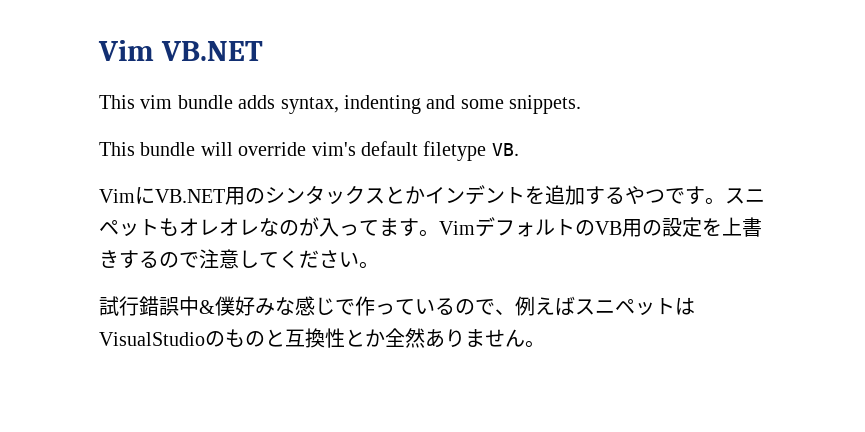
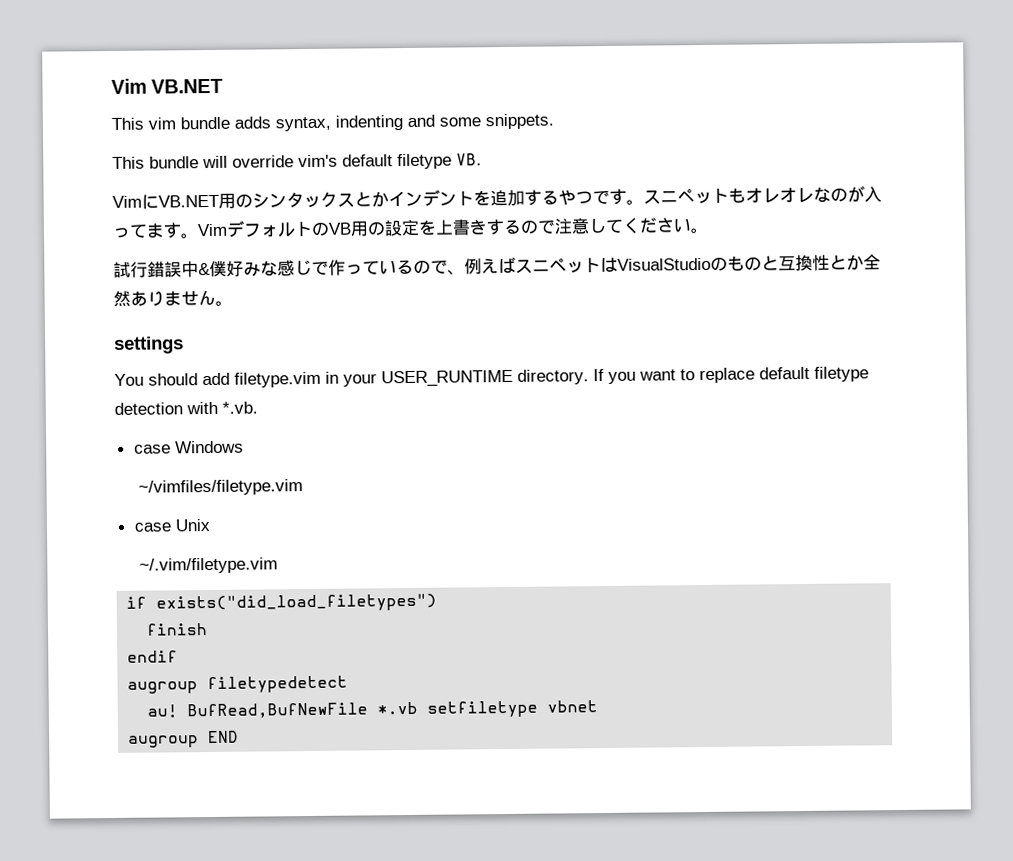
(545, 344) none -> [114,336,184,354] [114,366,869,388] [114,401,258,415] [133,440,244,454] [137,479,303,496] [133,519,211,532] [138,557,278,574] [126,593,438,613] [146,623,209,636] [127,650,179,663] [127,675,349,694] [147,700,599,720] [128,730,240,748] // settings // You should add filetype.vim in your USER_RUNTIME directory. If you want to replace default filetype detection with *.vb. // case Windows // ~/vimfiles/filetype.vim // case Unix // ~/.vim/filetype.vim // if exists("did_load_filetypes") // finish // endif // augroup filetypedetect // au! BufRead,BufNewFile *.vb setfiletype vbnet // augroup END

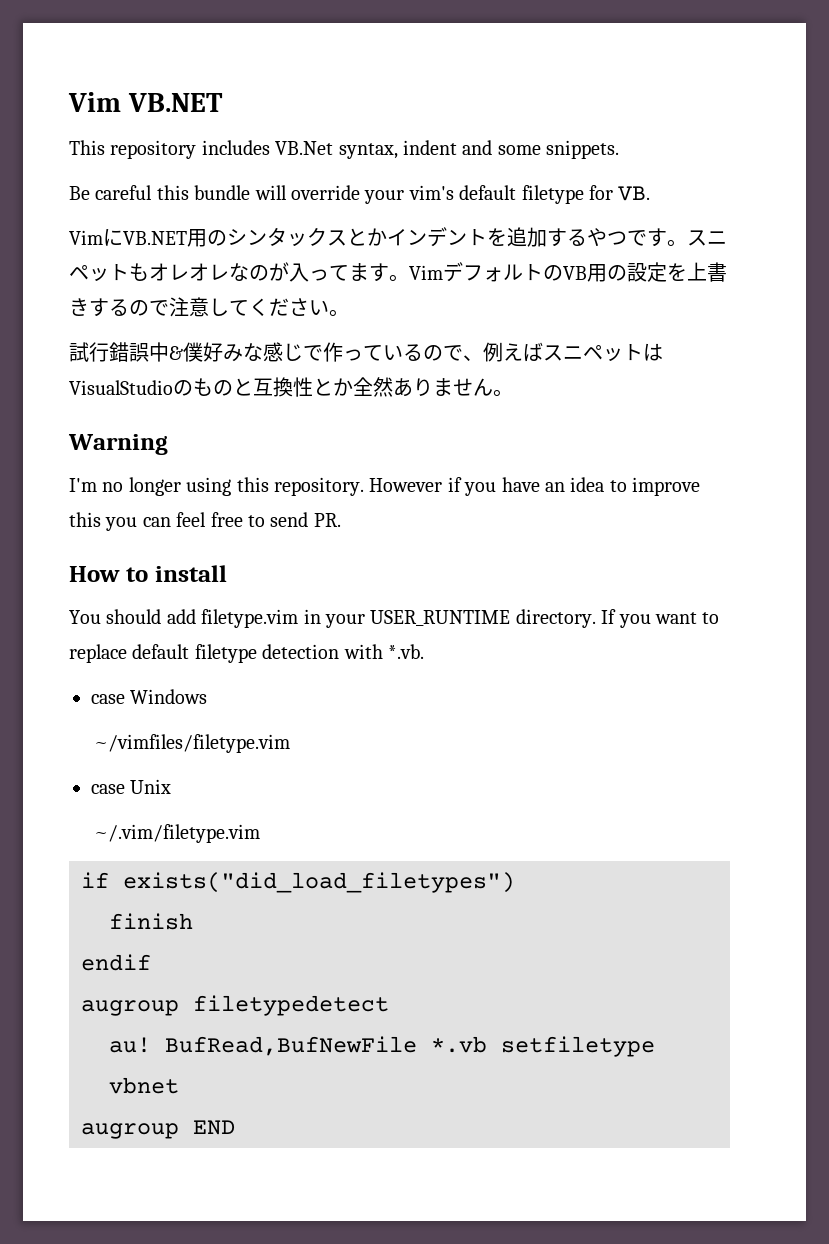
[148,115,403,132] vim bundle adds syntax, indenting -> [110,140,457,159] repository includes VB.Net syntax, indent
[112,156,145,169] This -> [69,185,189,200] Be careful this
(294, 161) none -> [364,190,405,204] your
(452, 161) none -> [588,185,613,200] for
[114,336,184,354] settings -> [68,434,168,455] [69,477,701,496] [69,512,341,531] [69,565,227,582] Warning // I'm no longer using this repository. However if you have an idea to improve this you can feel free to send PR. // How to install

